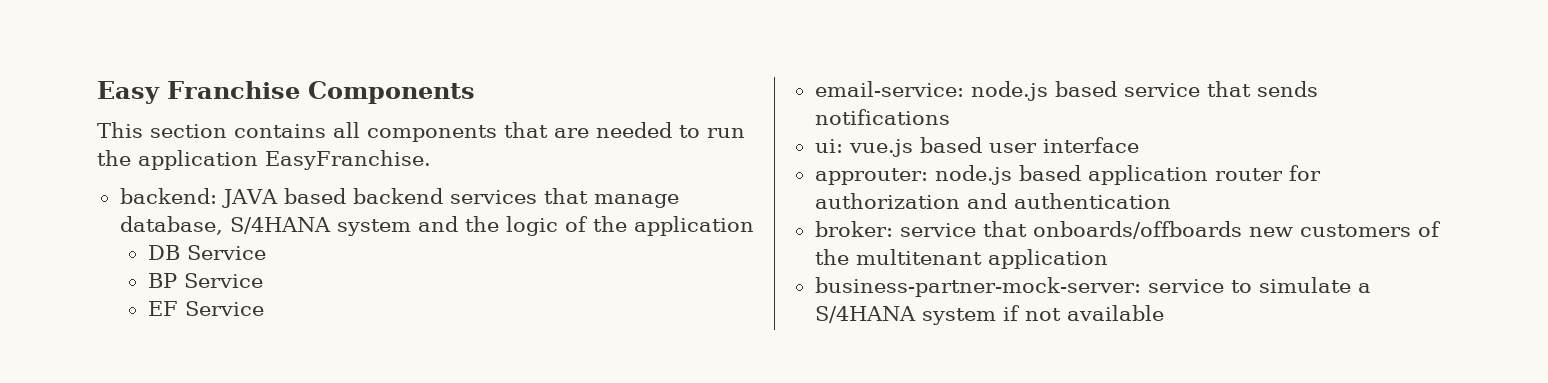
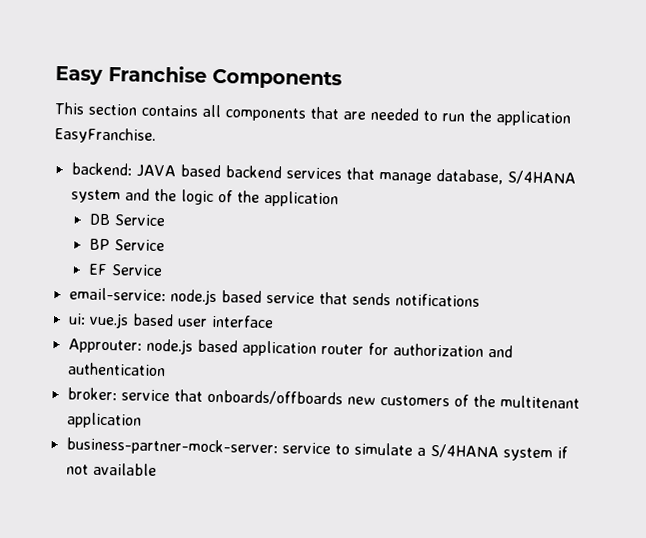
[814,168,928,185] approuter: -> [67,338,142,354] Approuter:

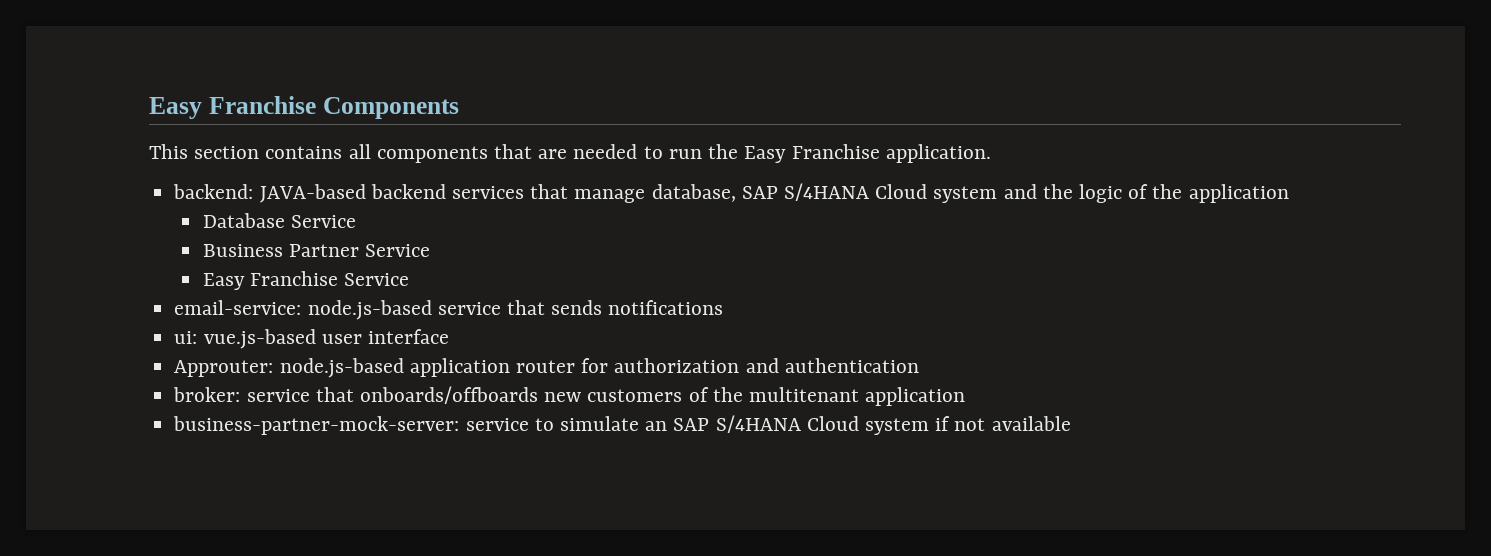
[496,110,571,127] [54,127,156,144] application EasyFranchise. -> [744,144,991,163] Easy Franchise application.
[135,164,221,178] JAVA based -> [259,184,366,203] JAVA-based
[506,170,576,185] S/4HANA -> [741,183,928,201] SAP S/4HANA Cloud
[88,213,165,227] [88,238,165,252] [87,263,108,276] DB Service // BP Service // EF -> [203,213,357,228] [203,244,431,257] [203,271,339,290] Database Service // Business Partner Service // Easy Franchise
[169,289,262,306] node.js based -> [307,300,432,320] node.js-based
[88,312,174,329] vue.js based -> [203,329,316,349] vue.js-based
[145,338,238,355] node.js based -> [279,358,404,378] node.js-based
[416,443,499,459] a S/4HANA -> [645,415,859,433] an SAP S/4HANA Cloud

